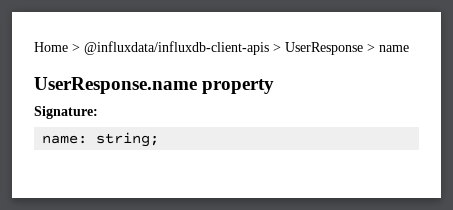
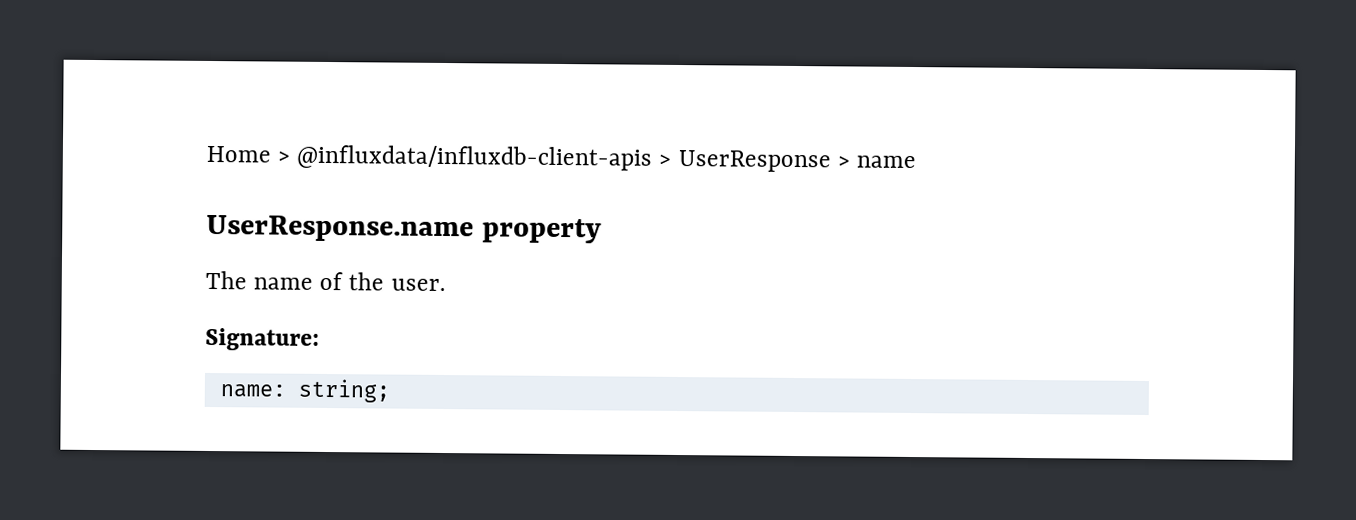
(275, 86) none -> [205,270,446,292] // The name of the user.

